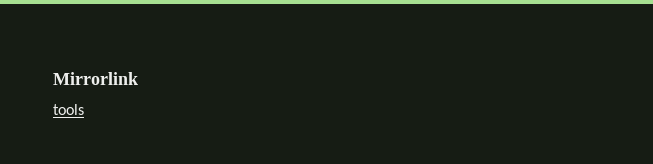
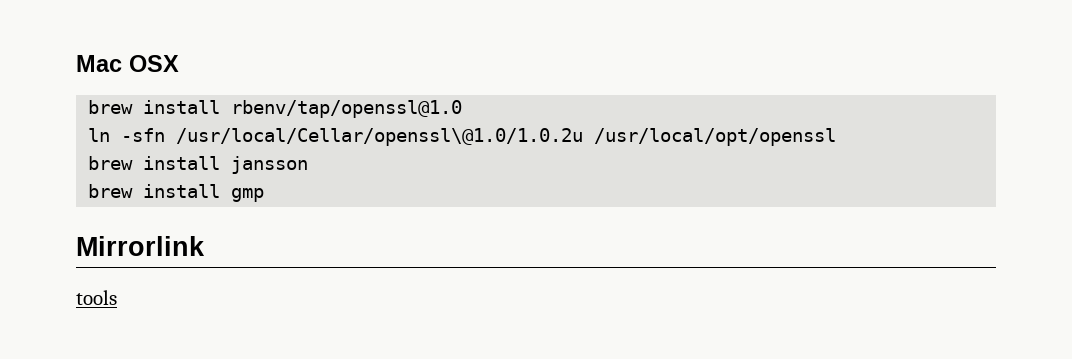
(53, 78) none -> [76,55,179,72] [88,100,463,118] [88,128,837,146] [88,156,309,174] [88,184,265,202] Mac OSX // brew install rbenv/tap/openssl@1.0 // ln -sfn /usr/local/Cellar/openssl\@1.0/1.0.2u /usr/local/opt/openssl // brew install jansson // brew install gmp //

